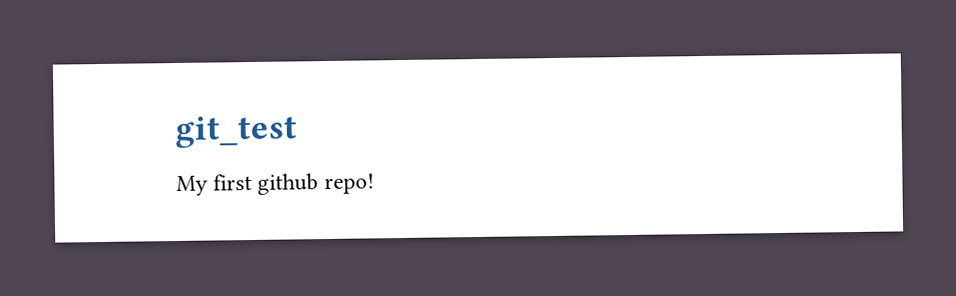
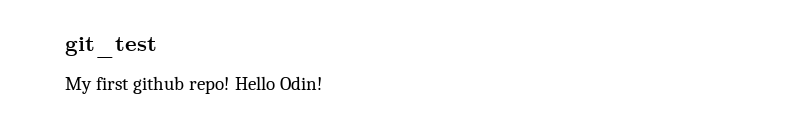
(375, 184) none -> [234,76,322,90] Hello Odin!

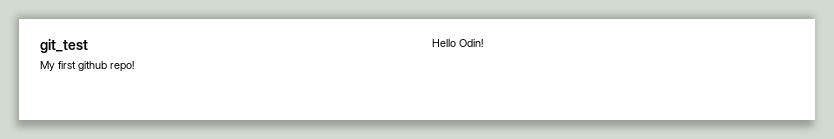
(230, 85) none -> (134, 66) //

